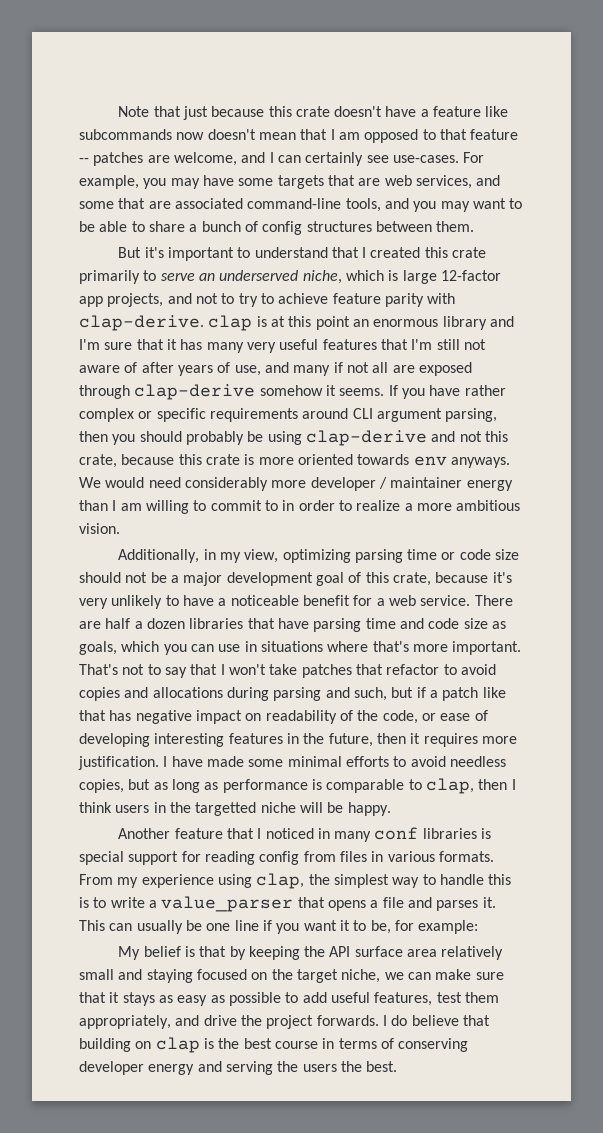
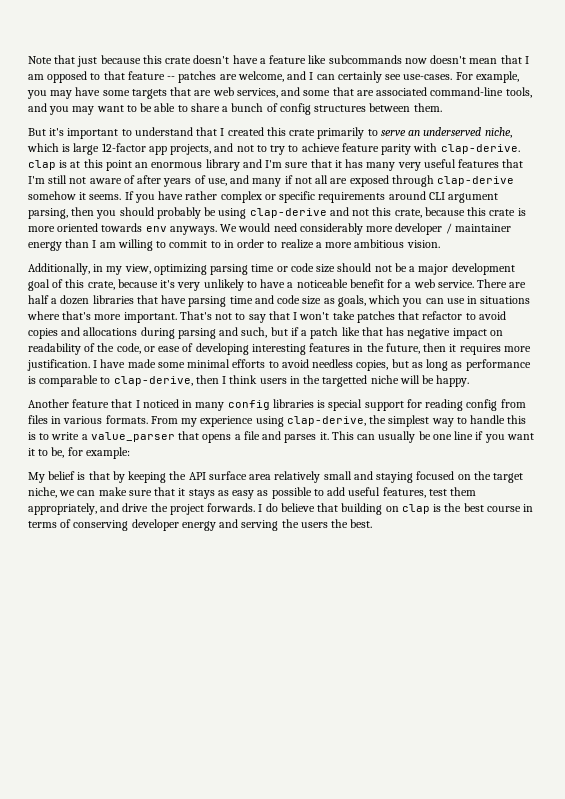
[425,778,474,794] clap, -> [113,376,193,386] clap-derive,
[374,827,419,840] conf -> [227,400,270,410] config
[256,873,305,889] clap, -> [286,416,366,426] clap-derive,

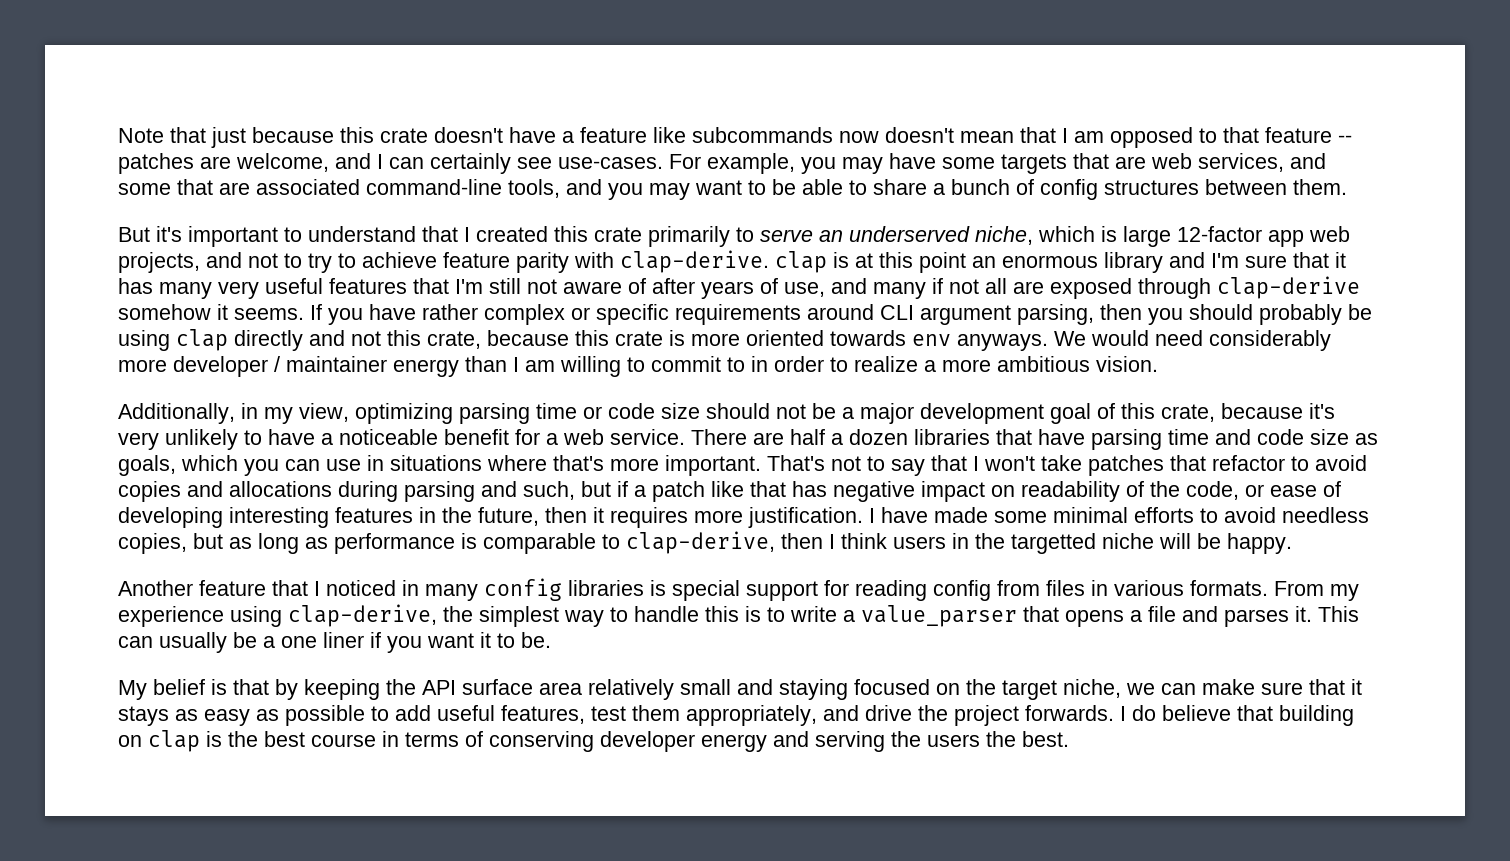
(167, 150) none -> [1309,226,1350,242] web
[249,208,327,218] clap-derive -> [176,329,303,351] clap directly
[432,431,474,440] one line -> [263,632,364,648] a one liner
[51,447,130,459] be, for example: -> [521,632,551,648] be.

